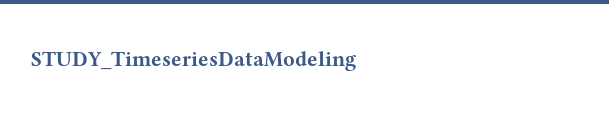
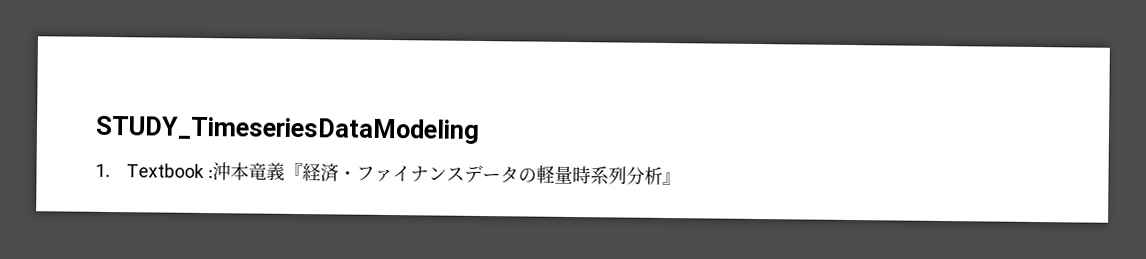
(356, 61) none -> [95,162,682,186] // 1. Textbook :沖本竜義『経済・ファイナンスデータの軽量時系列分析』

